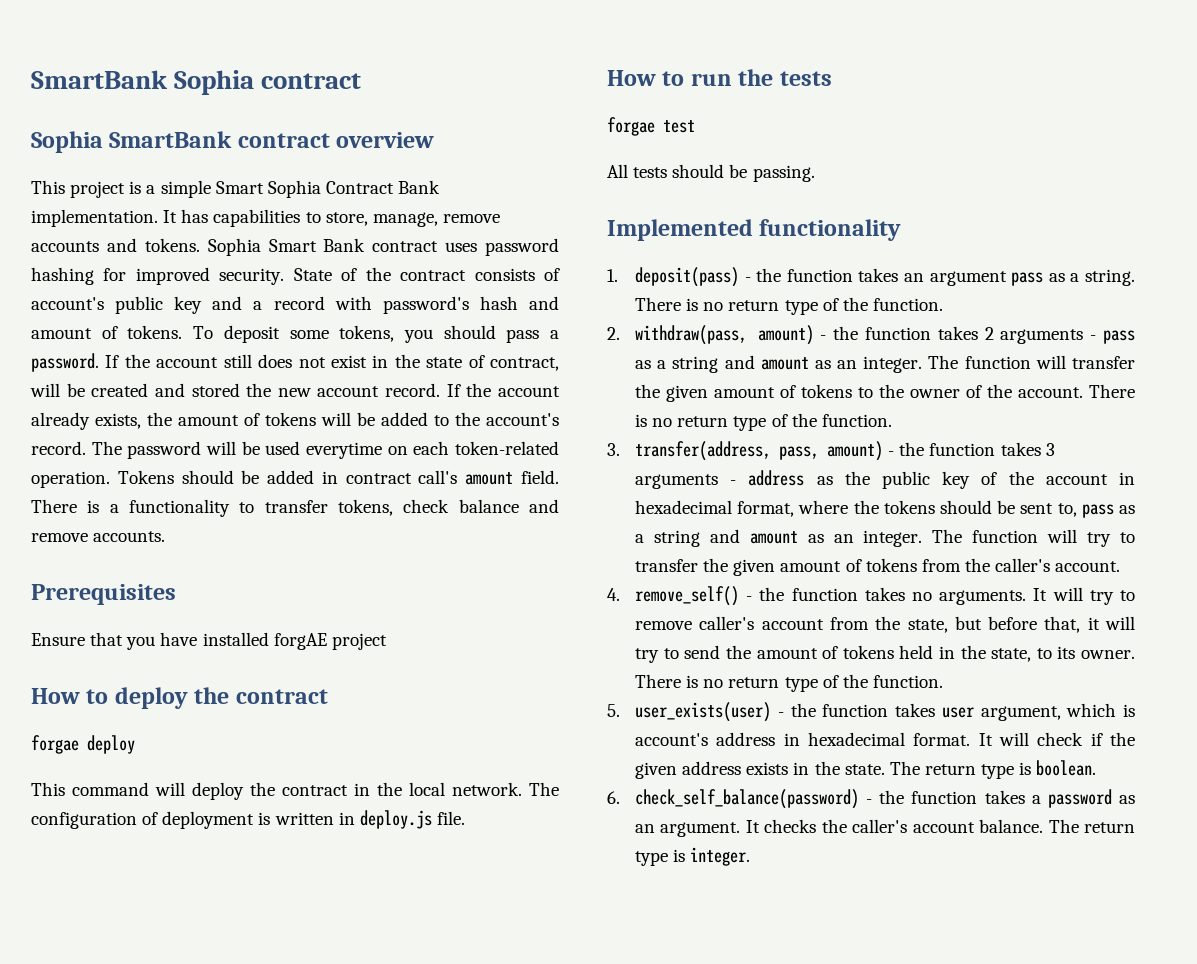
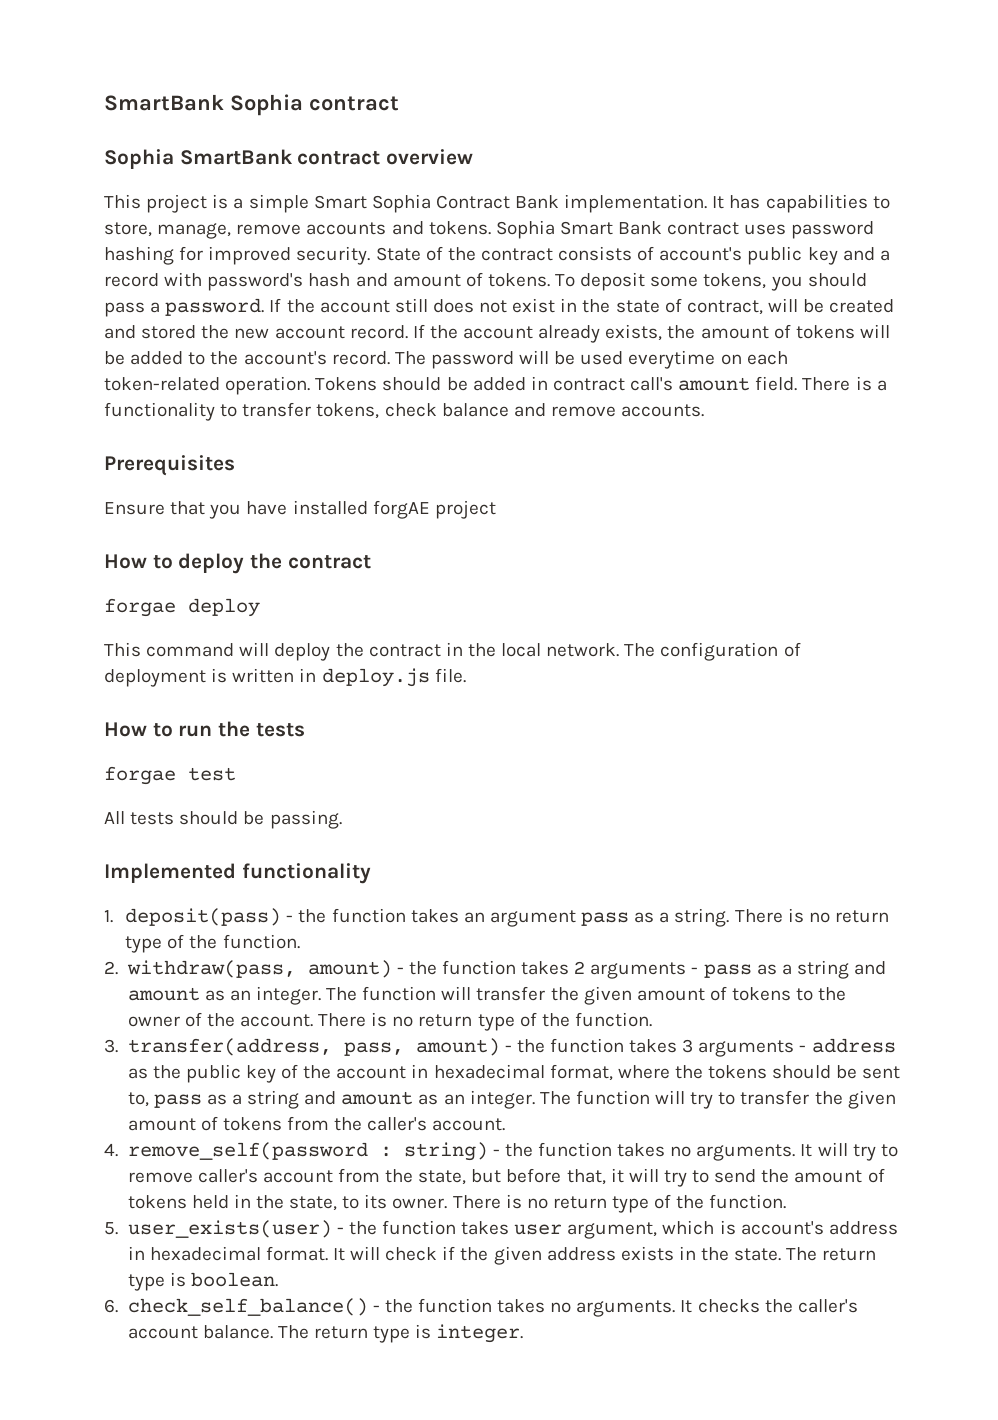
[635,586,740,606] remove_self() -> [127,1142,488,1161] remove_self(password : string)
[635,789,1135,809] [635,822,741,837] check_self_balance(password) - the function takes a password as an argument. -> [127,1298,676,1317] check_self_balance() - the function takes no arguments.

